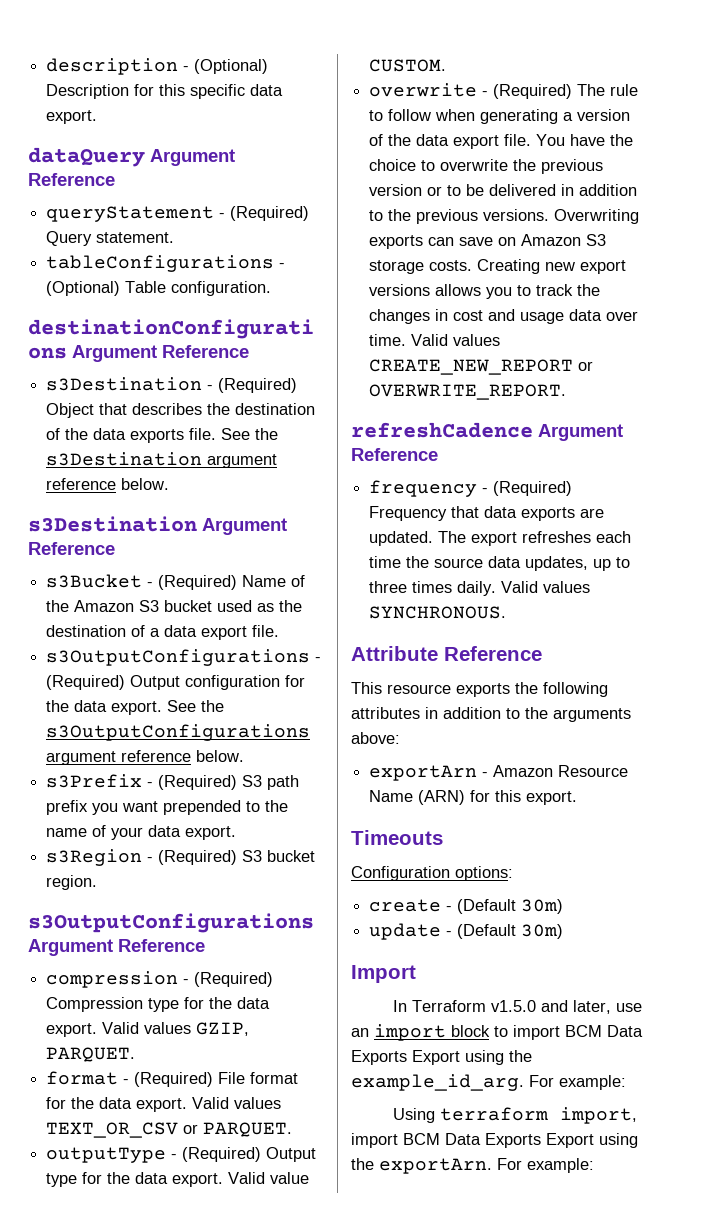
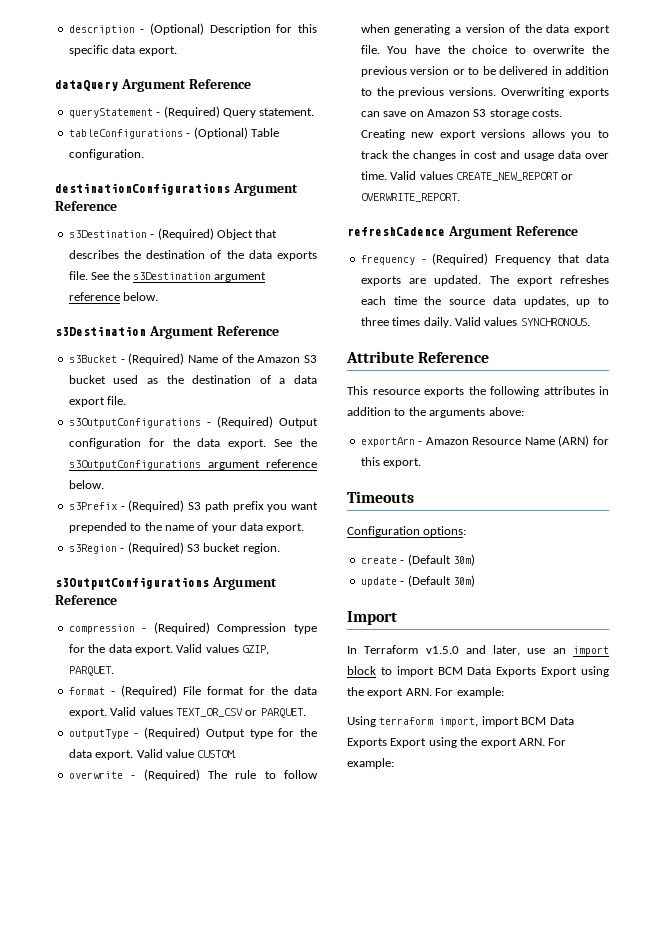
[351,1074,524,1091] example_id_arg. -> [367,688,432,698] export ARN.
[379,1158,492,1174] exportArn. -> [480,738,545,748] export ARN.

